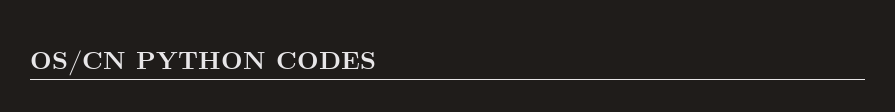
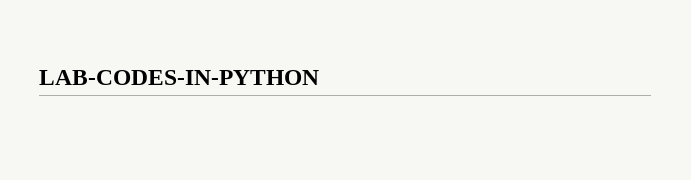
[30,50,376,76] OS/CN PYTHON CODES -> [39,70,319,85] LAB-CODES-IN-PYTHON

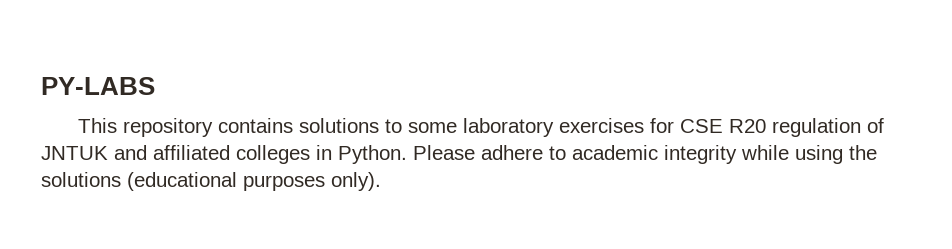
[39,70,319,85] LAB-CODES-IN-PYTHON -> [41,77,155,95] [77,118,884,137] [41,145,877,164] [41,172,381,191] PY-LABS // This repository contains solutions to some laboratory exercises for CSE R20 regulation of JNTUK and affiliated colleges in Python. Please adhere to academic integrity while using the solutions (educational purposes only).

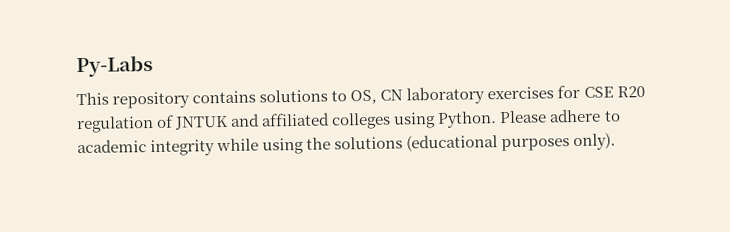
[41,77,155,95] PY-LABS -> [76,55,153,78] Py-Labs
[407,122,457,133] some -> [350,89,404,105] OS, CN
[316,145,332,160] in -> [393,111,437,129] using

